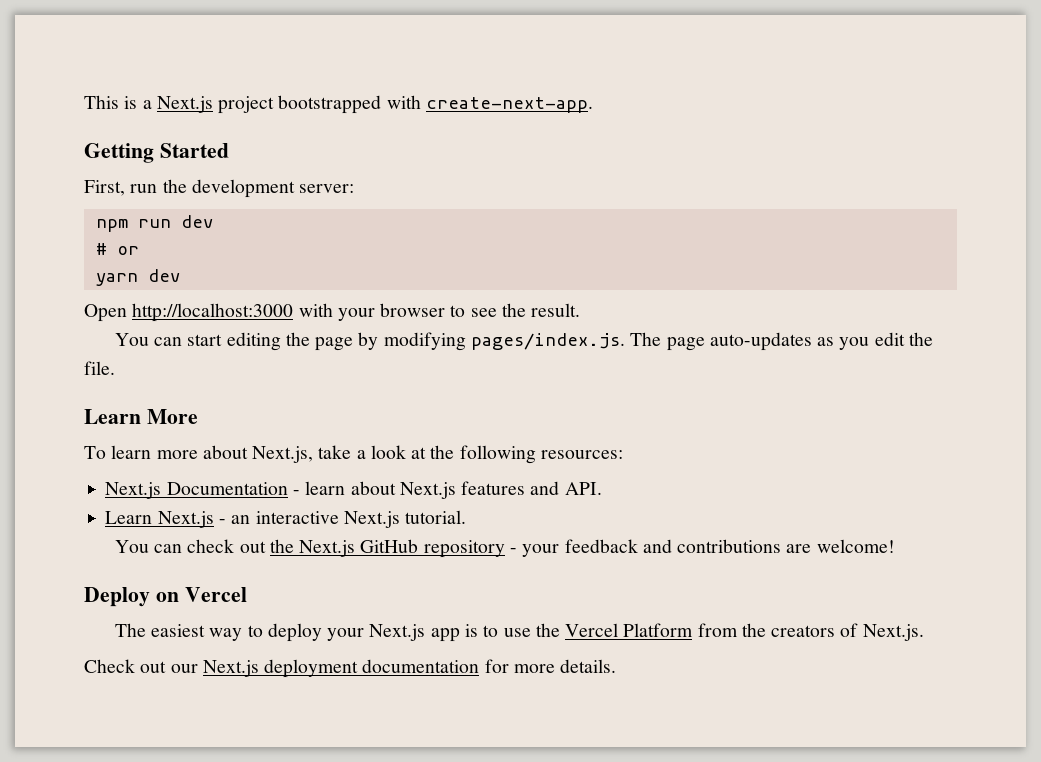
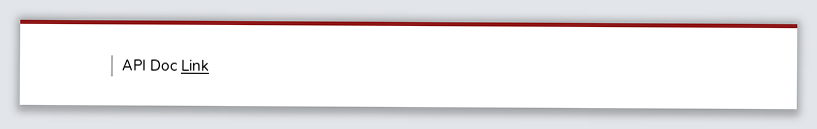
[84,95,593,114] [84,143,229,163] [84,179,355,198] [95,215,213,232] [95,243,139,255] [95,269,180,286] [84,303,581,322] [114,332,933,351] [84,361,115,375] [84,409,198,424] [84,445,623,464] [105,481,602,499] [105,510,467,528] [114,539,895,558] [84,587,247,607] [114,623,924,642] [84,659,617,678] This is a Next.js project bootstrapped with create-next-app. // Getting Started // First, run the development server: // npm run dev // # or // yarn dev // Open http://localhost:3000 with your browser to see the result. // You can start editing the page by modifying pages/index.js. The page auto-updates as you edit the file. // Learn More // To learn more about Next.js, take a look at the following resources: // Next.js Documentation - learn about Next.js features and API. // Learn Next.js - an interactive Next.js tutorial. // You can check out the Next.js GitHub repository - your feedback and contributions are welcome! // Deploy on Vercel // The easiest way to deploy your Next.js app is to use the Vercel Platform from the creators of Next.js. // Check out our Next.js deployment documentation for more details. -> [120,59,211,72] API Doc Link

